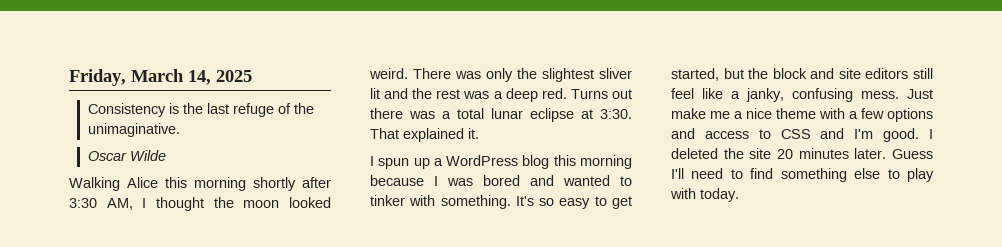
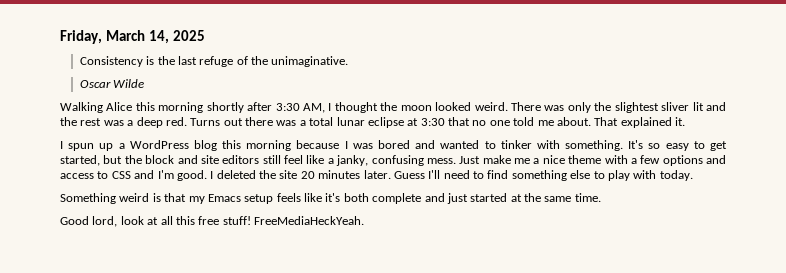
[600,109,632,119] 3:30. -> [420,117,591,126] 3:30 that no one told me about.
(739, 195) none -> [60,193,601,204] [60,216,364,227] // Something weird is that my Emacs setup feels like it's both complete and just started at the same time. // Good lord, look at all this free stuff! FreeMediaHeckYeah.

